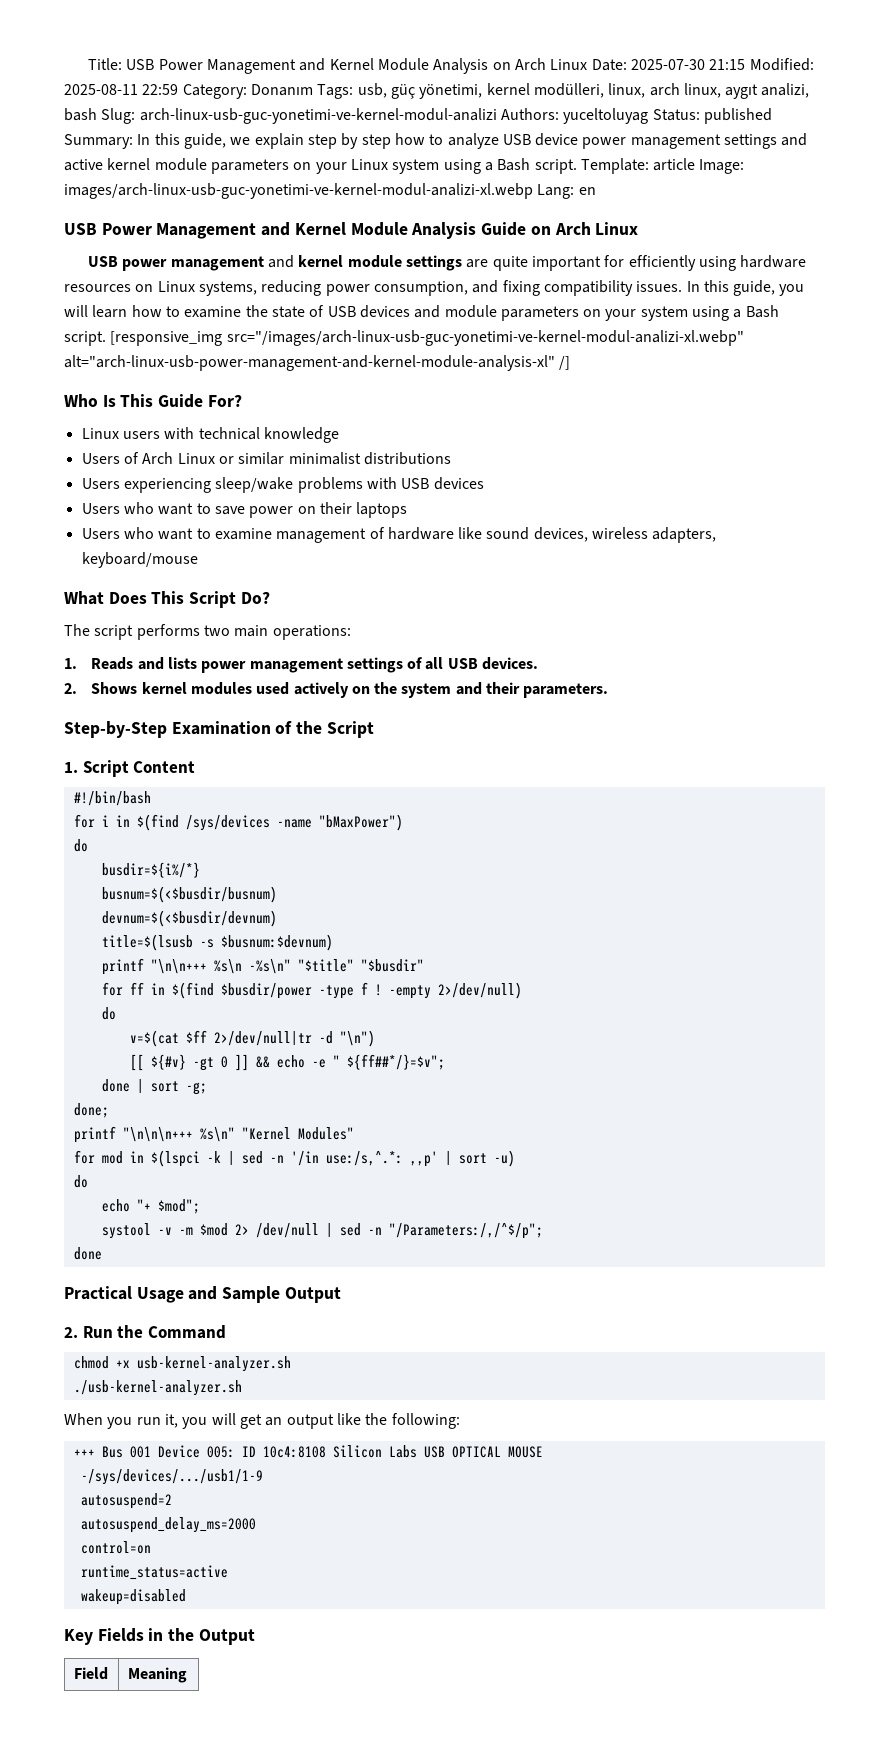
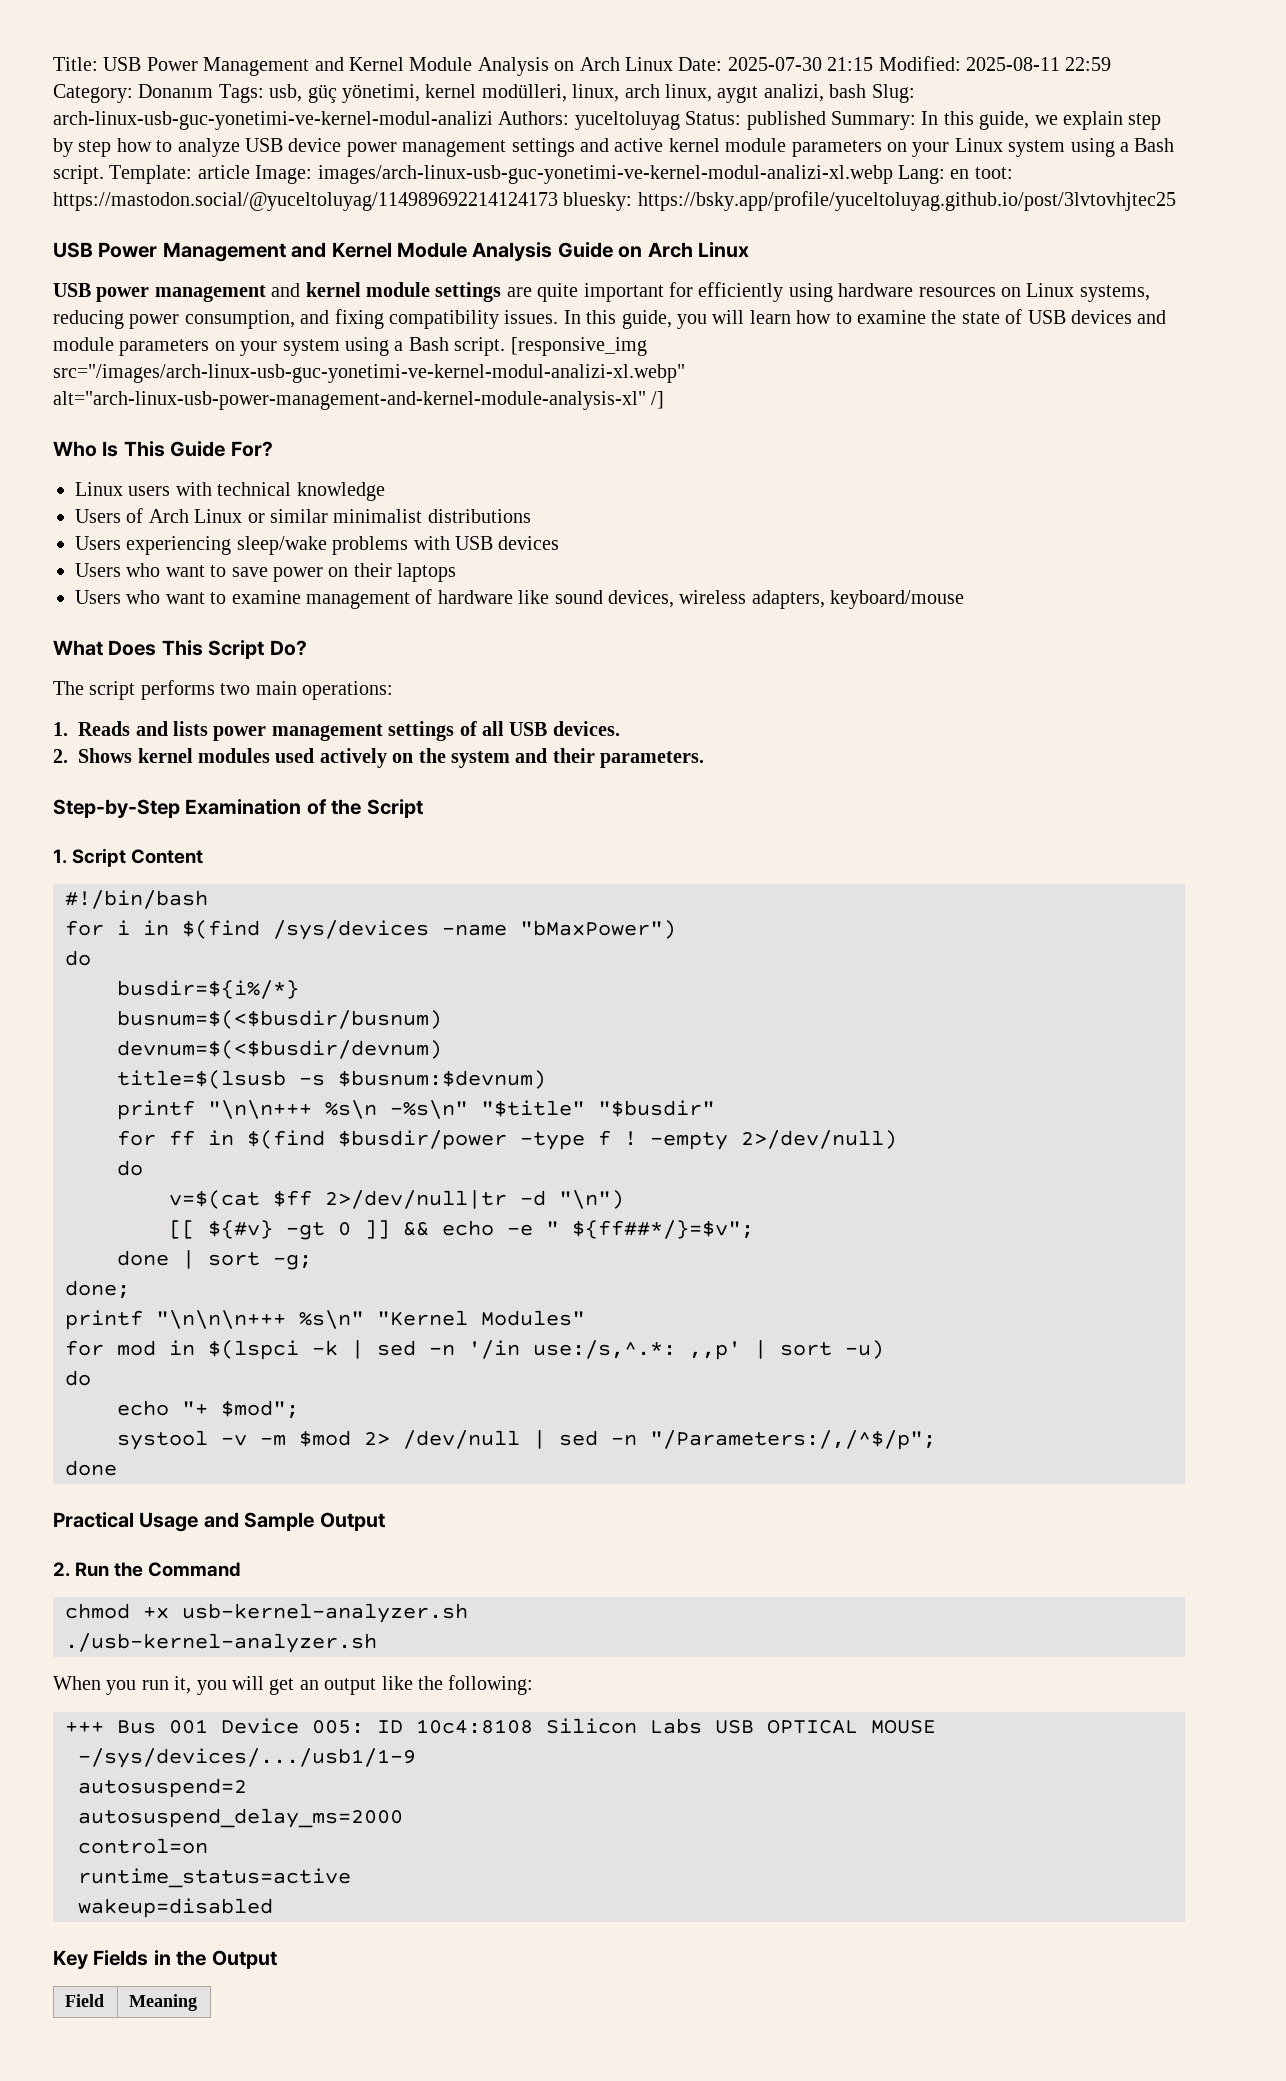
(596, 191) none -> [974,167,1013,179] [53,191,1176,211] toot: https://mastodon.social/@yuceltoluyag/114989692214124173 bluesky: https://bsky.app/profile/yuceltoluyag.github.io/post/3lvtovhjtec25

